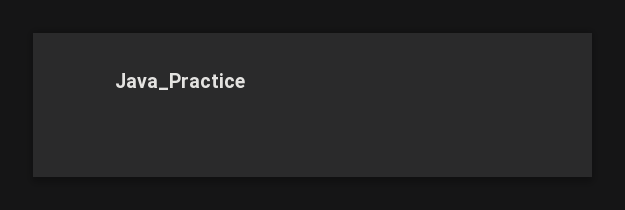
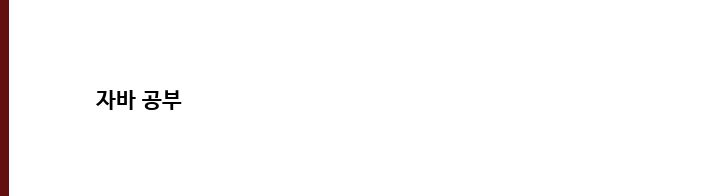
[115,73,245,90] Java_Practice -> [95,90,182,110] 자바 공부

